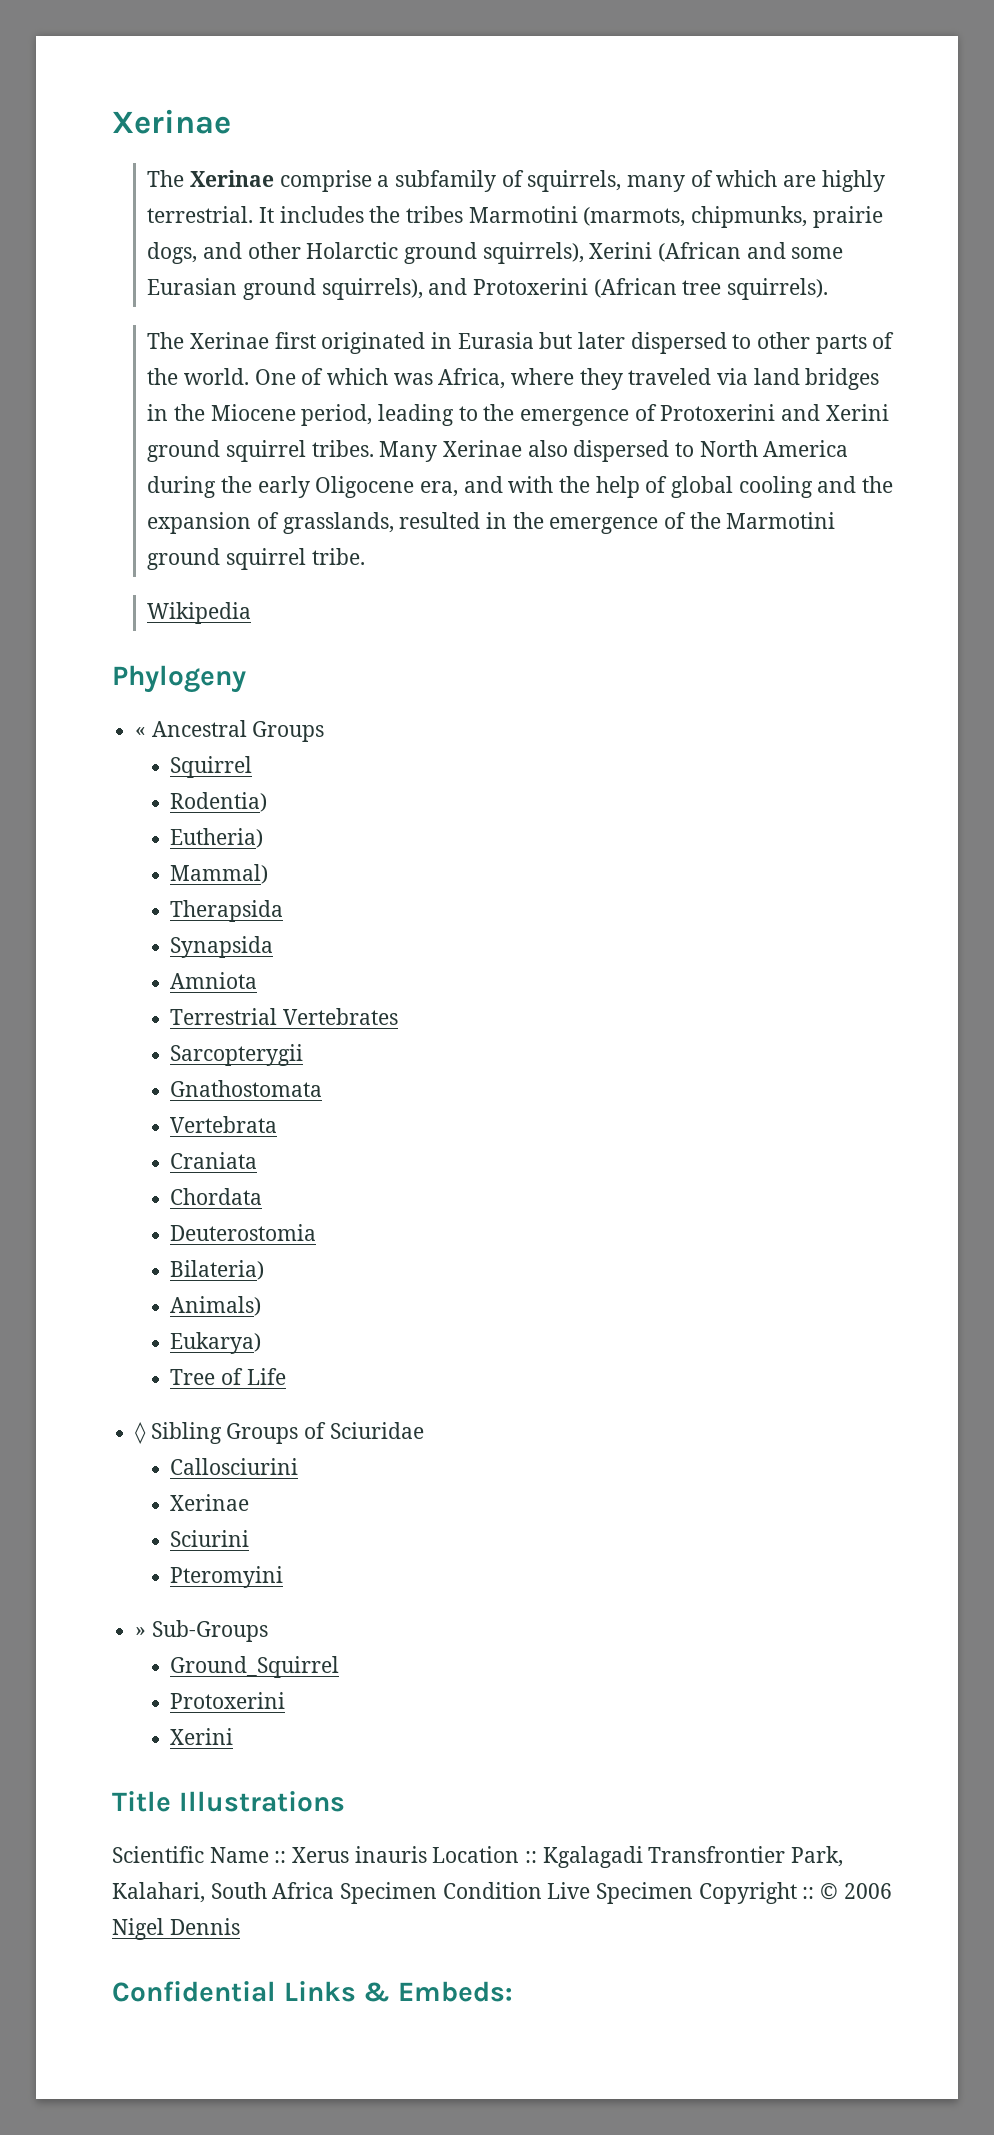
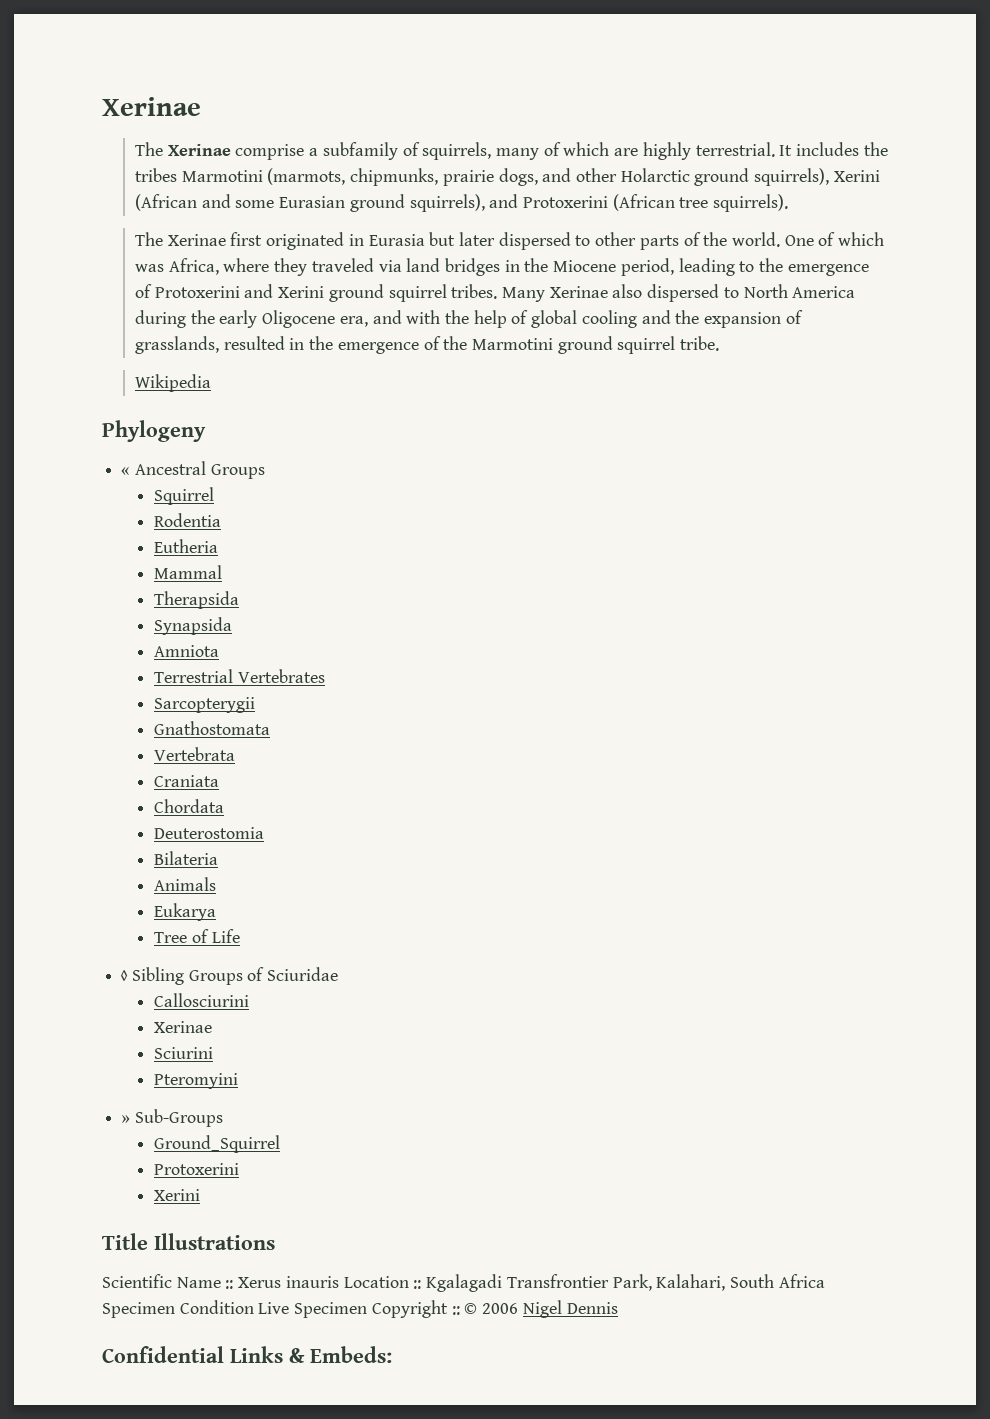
[170,792,268,812] [170,828,264,848] [170,864,269,884] Rodentia) // Eutheria) // Mammal) -> [154,513,222,527] [154,539,219,553] [154,565,223,579] Rodentia // Eutheria // Mammal
[170,1260,265,1280] [170,1296,262,1316] [170,1332,262,1354] Bilateria) // Animals) // Eukarya) -> [154,851,219,865] [154,877,217,891] [154,903,217,921] Bilateria // Animals // Eukarya

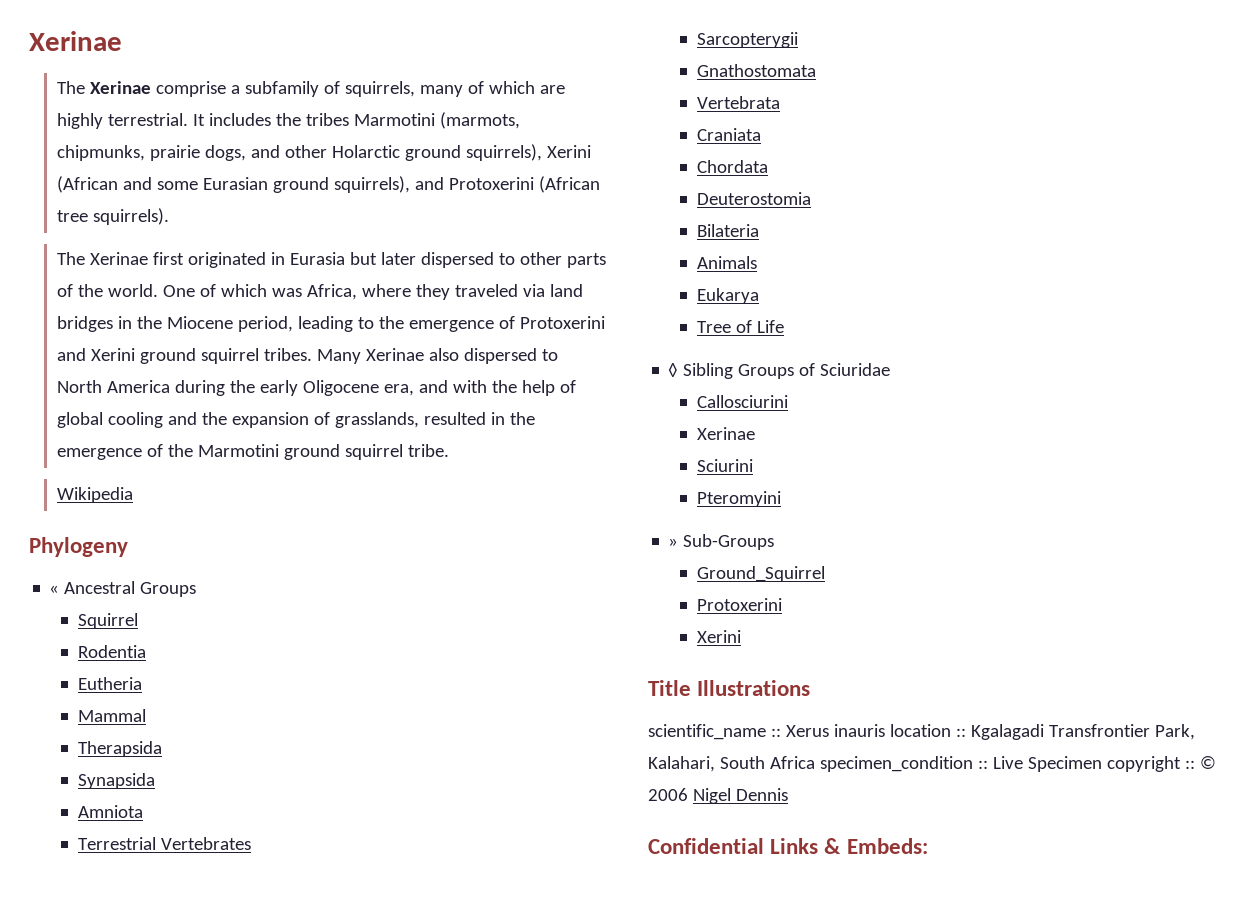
[102,1274,221,1288] Scientific Name -> [648,724,766,740] scientific_name
[343,1276,409,1288] Location -> [889,724,951,737] location
[102,1300,254,1318] Specimen Condition -> [819,756,988,772] specimen_condition ::
[371,1300,448,1318] Copyright -> [1106,756,1181,772] copyright

